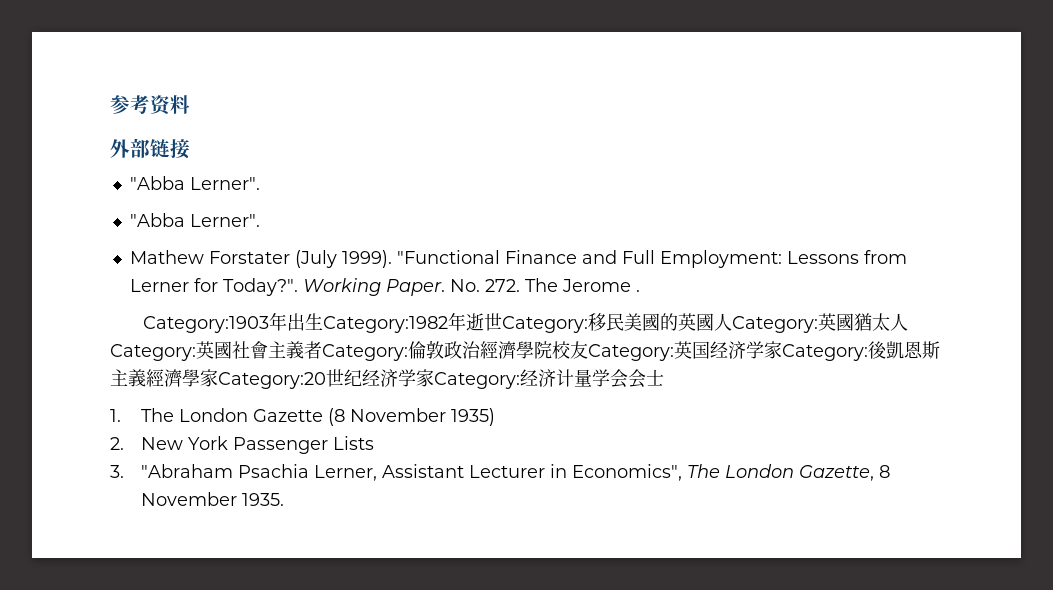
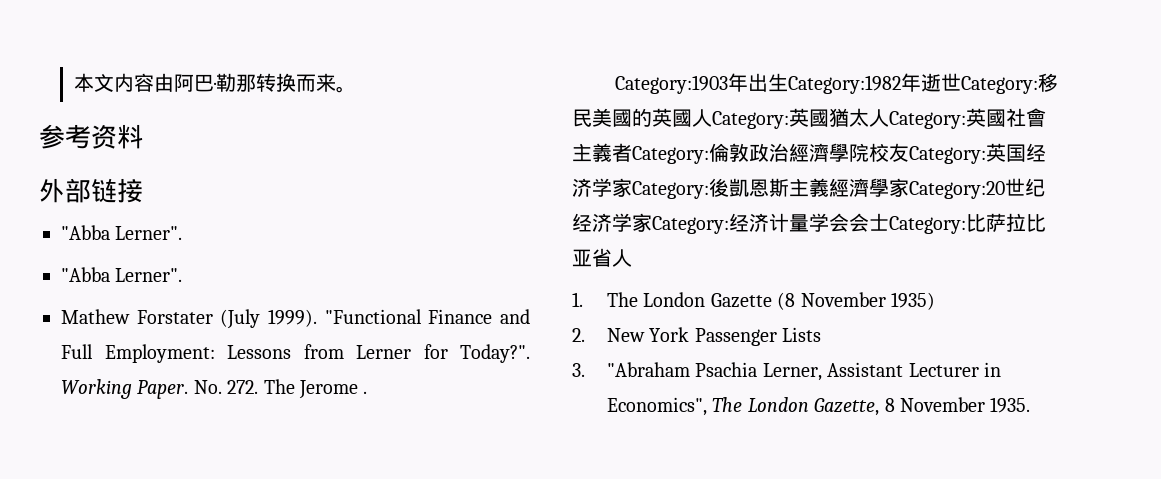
(110, 104) none -> [74,73,357,93] 本文内容由阿巴·勒那转换而来。 //
(664, 377) none -> [889,213,1046,234] [572,248,632,267] Category:比萨拉比亚省人

